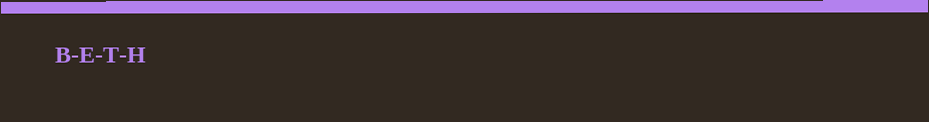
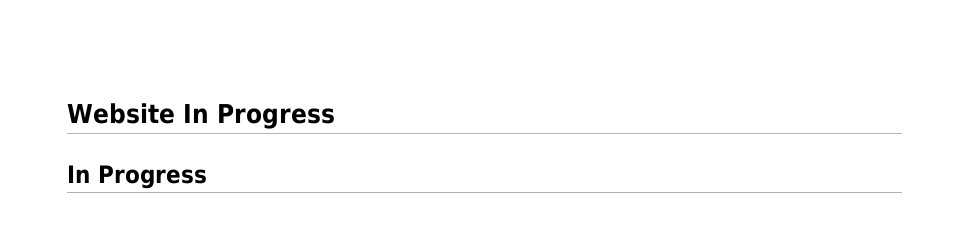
[54,47,147,63] B-E-T-H -> [67,103,335,129] [67,165,207,189] Website In Progress // In Progress

